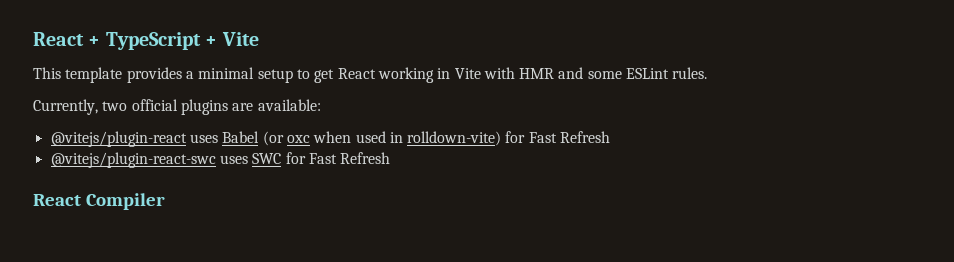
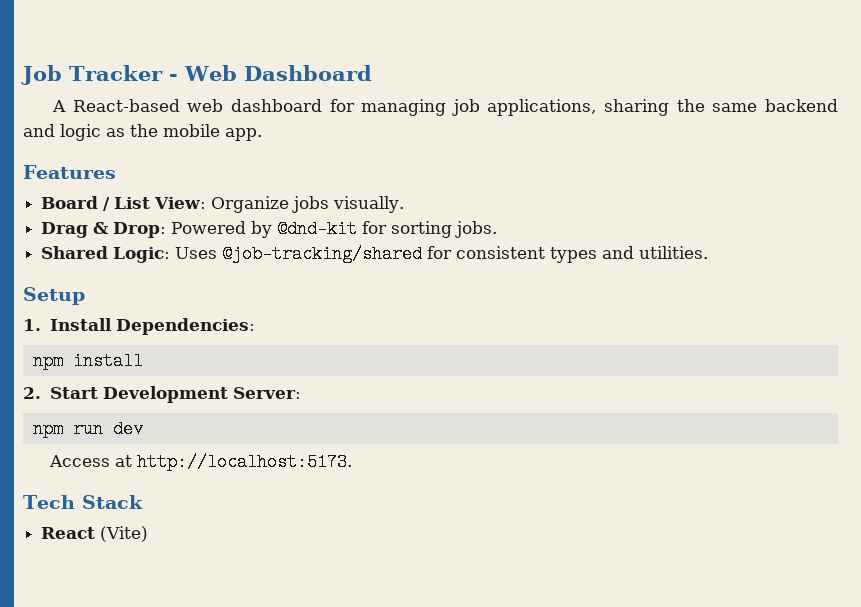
[33,32,259,50] [33,67,708,83] [33,99,321,115] [50,131,611,147] [50,152,391,168] [33,193,165,210] React + TypeScript + Vite // This template provides a minimal setup to get React working in Vite with HMR and some ESLint rules. // Currently, two official plugins are available: // @vitejs/plugin-react uses Babel (or oxc when used in rolldown-vite) for Fast Refresh // @vitejs/plugin-react-swc uses SWC for Fast Refresh // React Compiler -> [21,65,372,85] [52,99,838,116] [23,124,262,141] [23,165,116,179] [41,196,405,213] [41,220,498,238] [41,245,709,263] [23,287,85,305] [23,318,255,335] [32,352,143,370] [23,386,301,403] [32,420,143,438] [48,453,352,471] [23,495,143,509] [41,526,149,542] Job Tracker - Web Dashboard // A React-based web dashboard for managing job applications, sharing the same backend and logic as the mobile app. // Features // Board / List View: Organize jobs visually. // Drag & Drop: Powered by @dnd-kit for sorting jobs. // Shared Logic: Uses @job-tracking/shared for consistent types and utilities. // Setup // 1. Install Dependencies: // npm install // 2. Start Development Server: // npm run dev // Access at http://localhost:5173. // Tech Stack // React (Vite)

